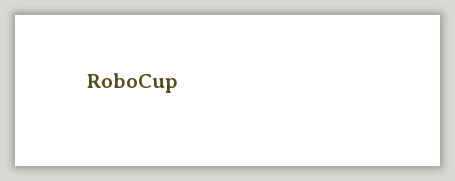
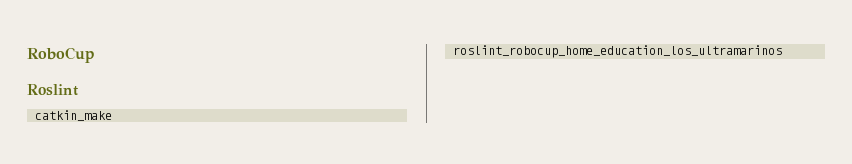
(178, 83) none -> [27,84,78,96] [35,110,113,121] [453,45,783,58] // Roslint // catkin_make roslint_robocup_home_education_los_ultramarinos

